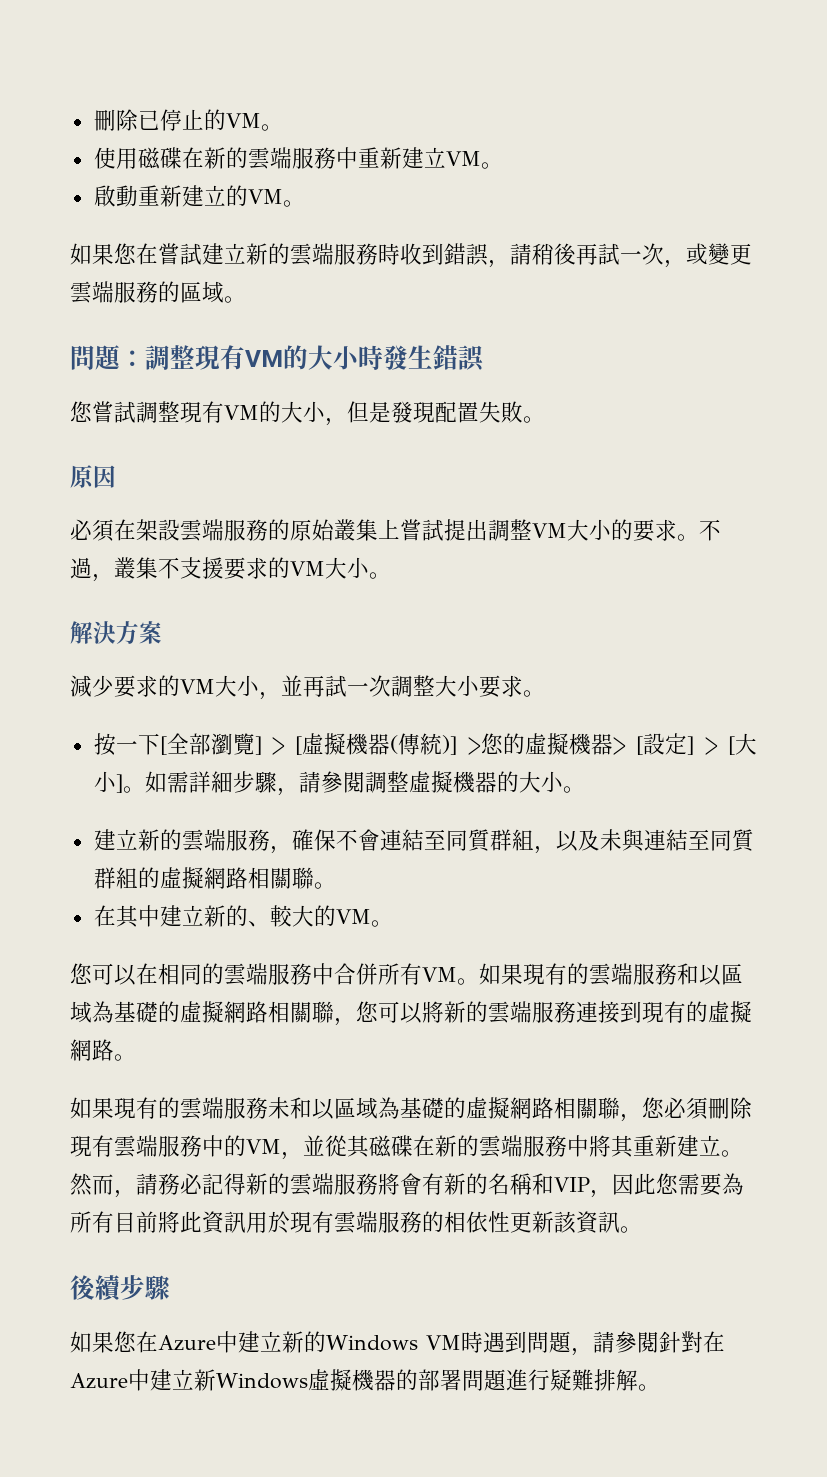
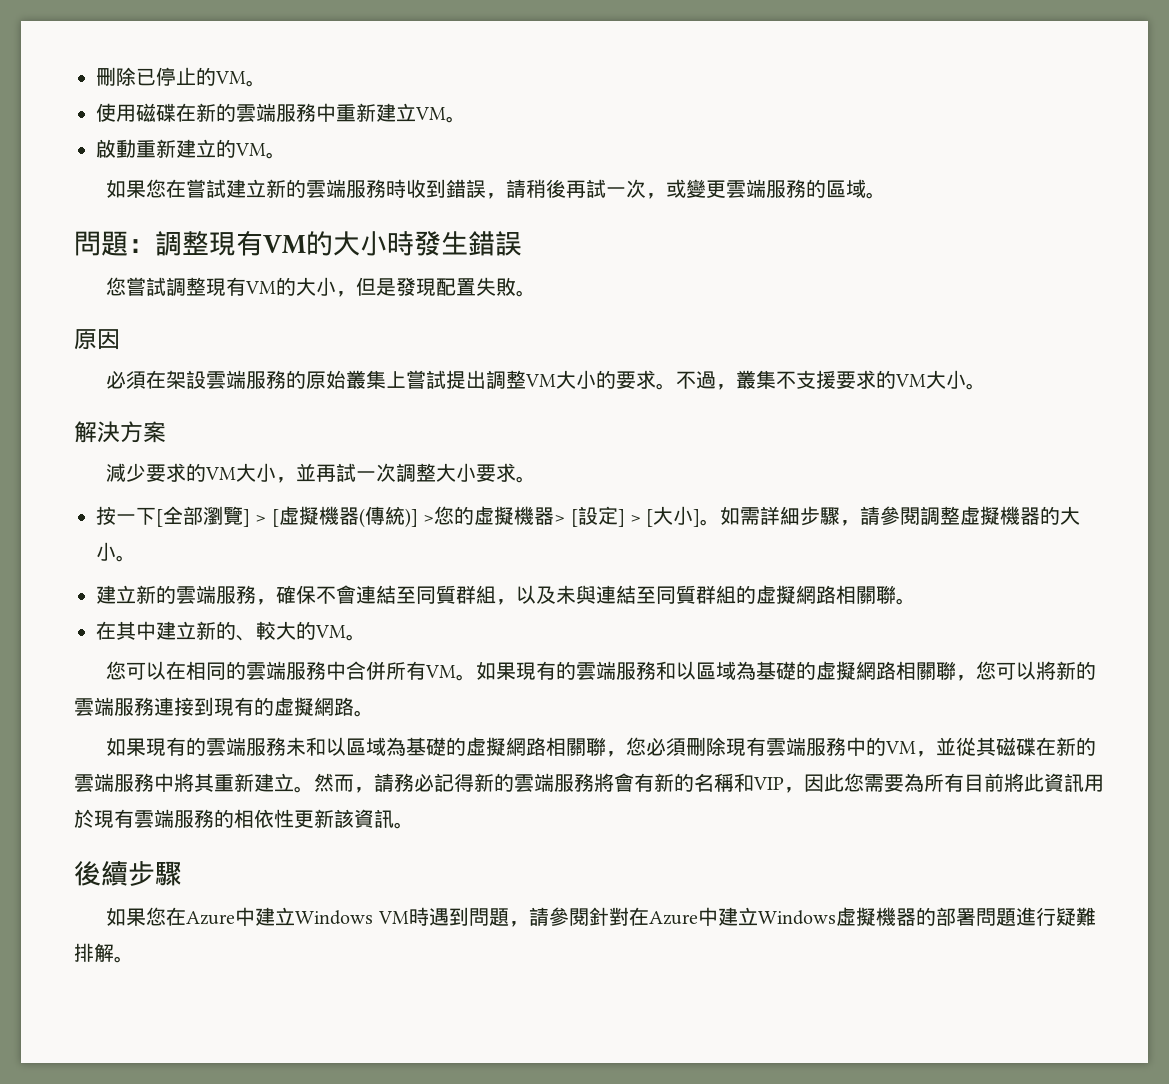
[282,1331,326,1353] 新的 -> (296, 916) none
[194,1369,216,1391] 新 -> (758, 916) none

